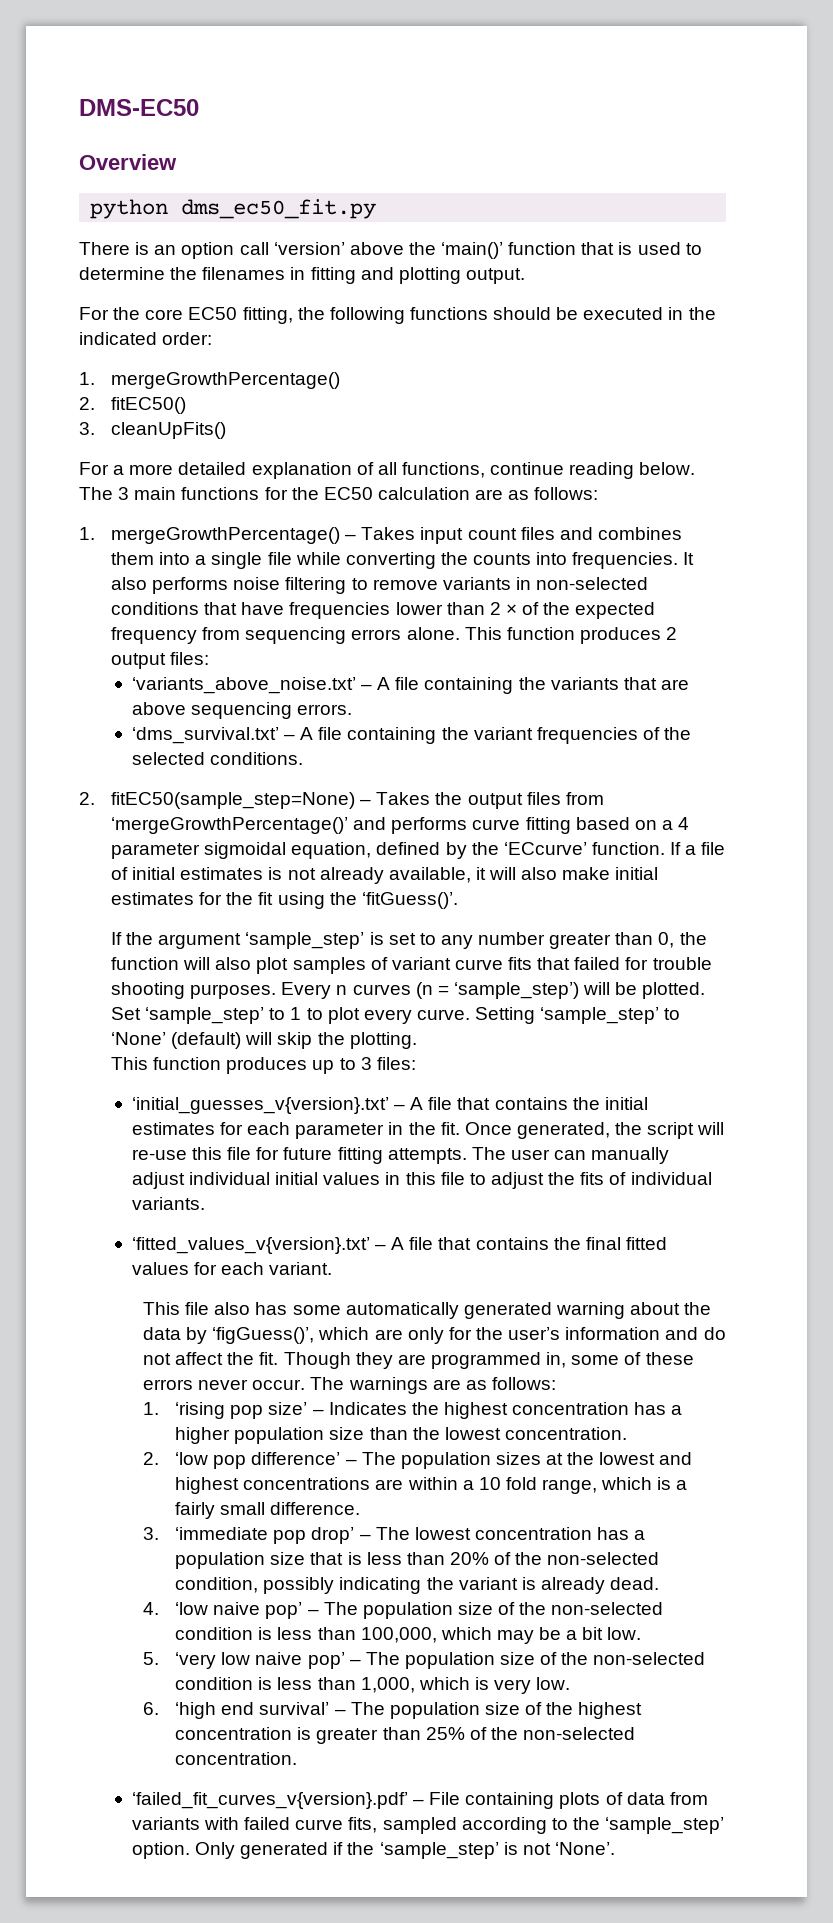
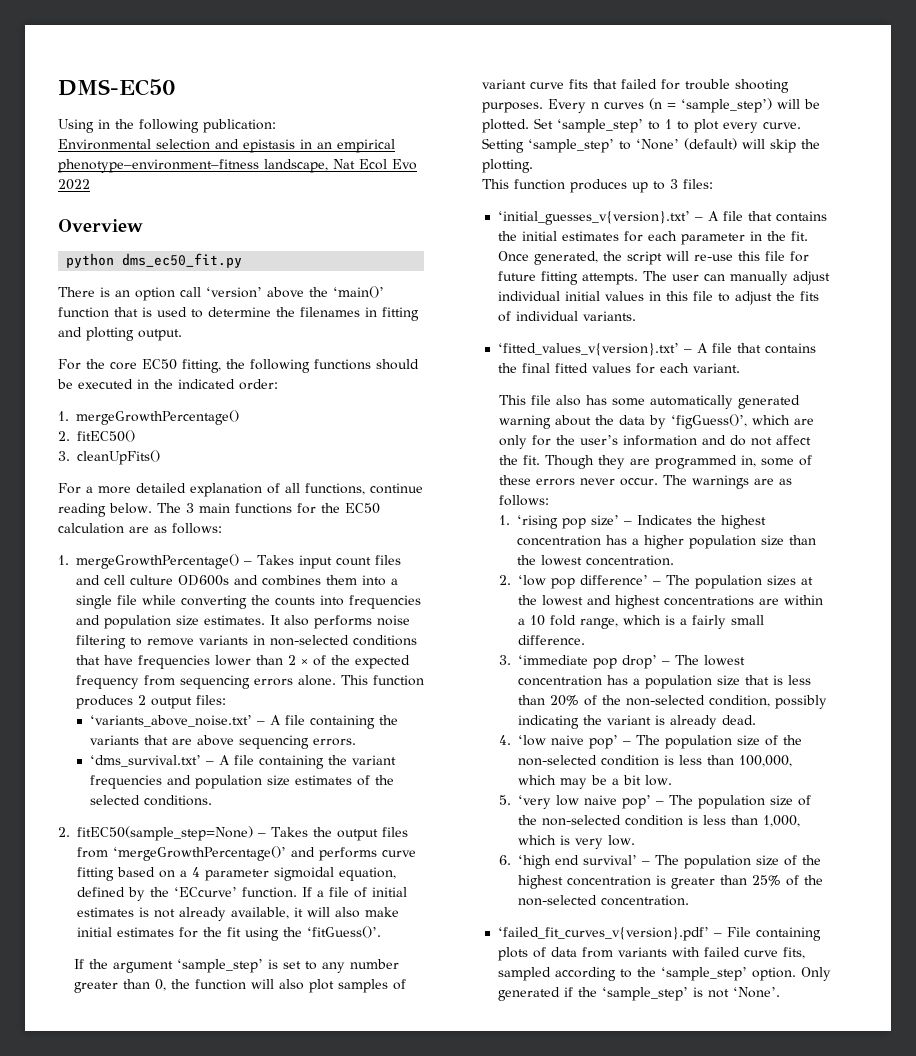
(199, 107) none -> [58,119,276,133] [58,139,395,153] [58,159,417,173] [58,179,90,190] // Using in the following publication: // Environmental selection and epistasis in an empirical phenotype–environment–fitness landscape, Nat Ecol Evo 2022
(593, 533) none -> [104,575,258,586] cell culture OD600s and
[572,552,679,569] frequencies. -> [349,595,421,609] [76,615,265,629] frequencies and population size estimates.
(638, 735) none -> [166,775,352,789] and population size estimates

